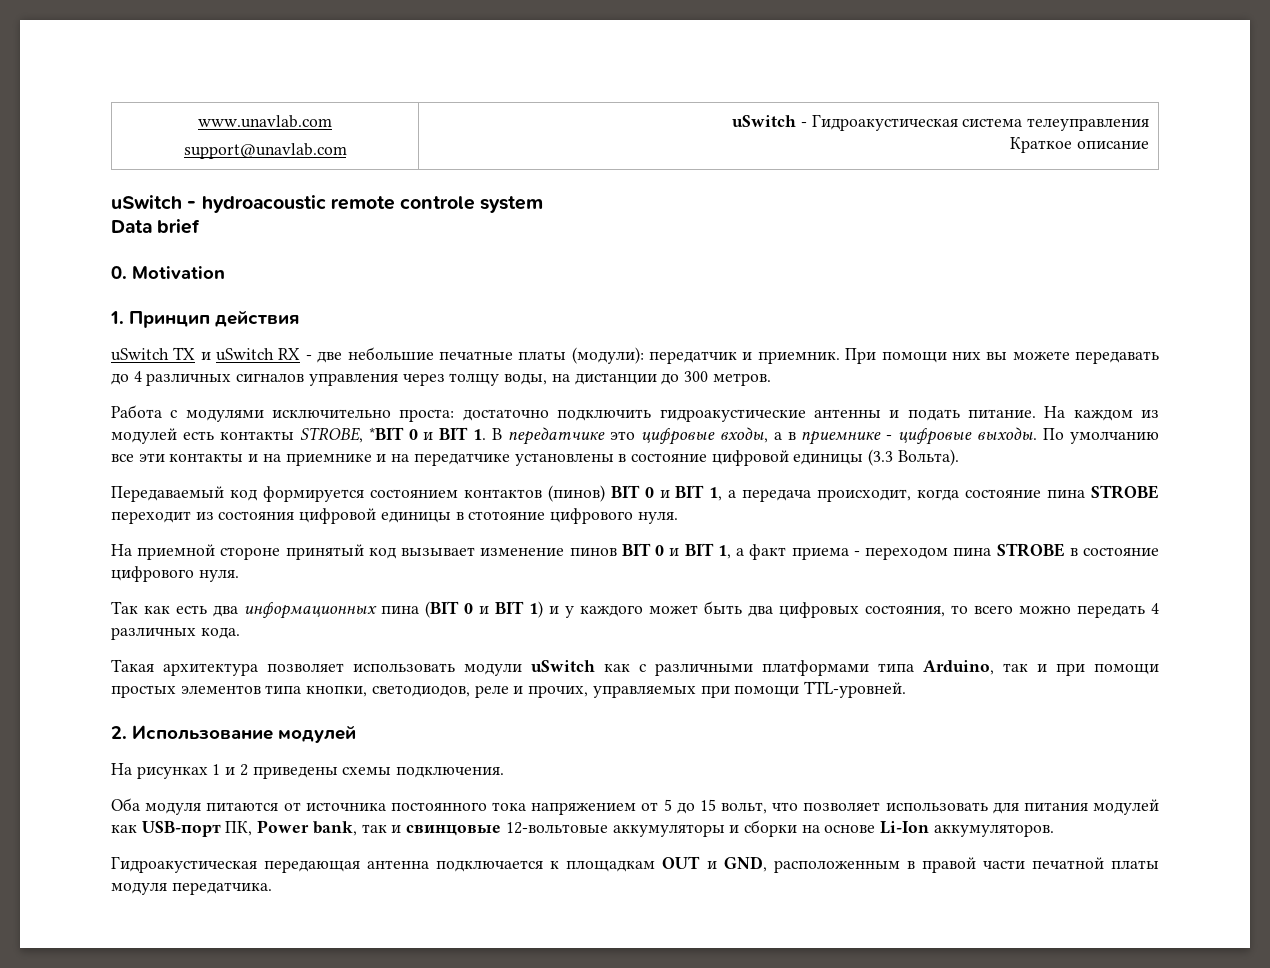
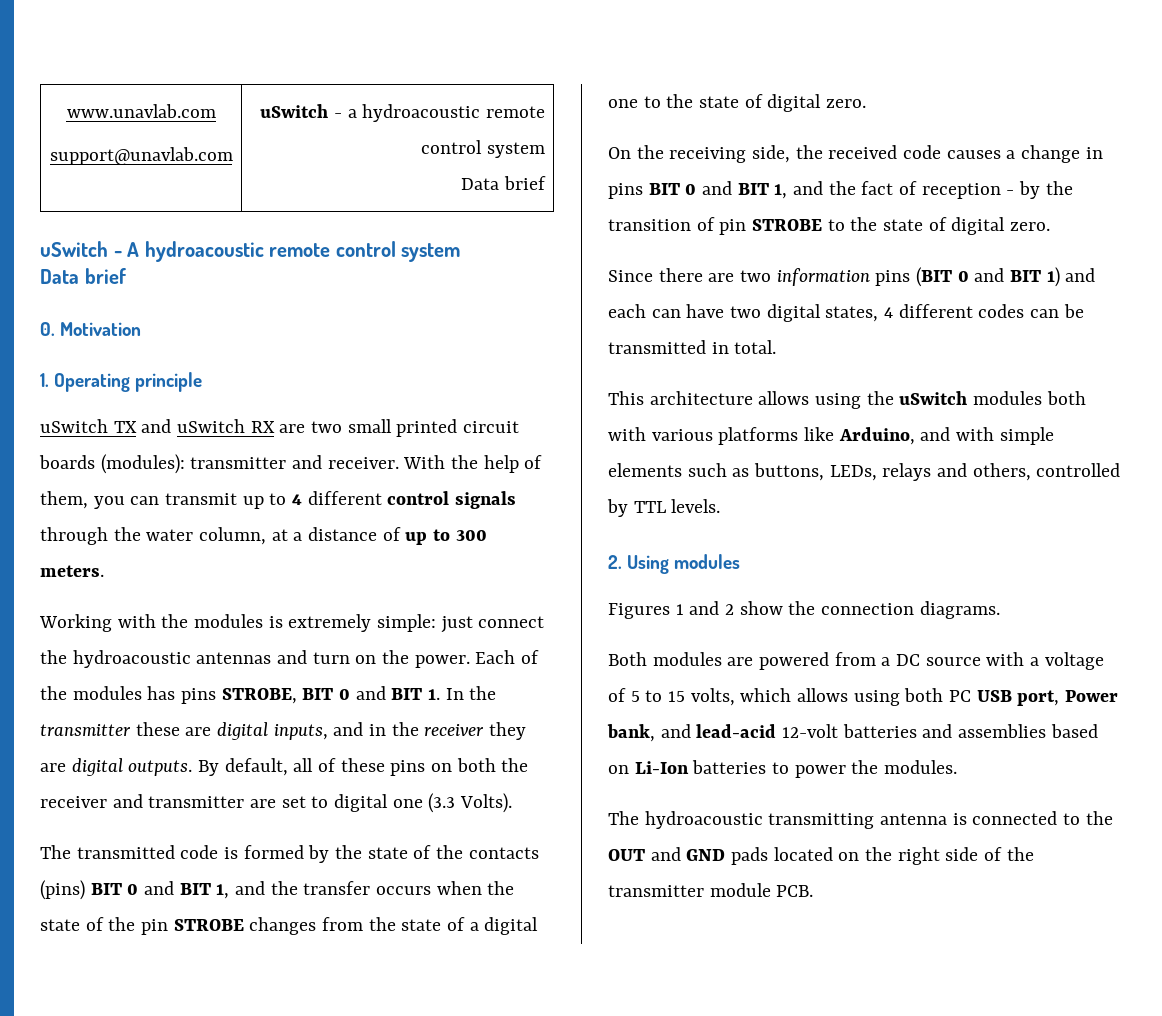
[811,114,1149,131] [1010,137,1149,153] [111,195,476,213] Гидроакустическая система телеуправления // Краткое описание // uSwitch - hydroacoustic remote controle -> [347,104,546,122] [421,140,546,158] [461,176,547,190] [40,241,396,262] a hydroacoustic remote control system // Data brief // uSwitch - A hydroacoustic remote control
[129,310,300,328] Принцип действия -> [54,372,203,392] Operating principle
[200,352,211,360] и -> [141,419,172,433] and
[305,347,1159,364] [111,371,771,386] [111,405,1160,422] [111,427,1160,445] [111,449,959,466] [111,485,1160,502] [111,508,678,524] [111,543,1160,560] [111,566,239,582] [111,601,419,619] - две небольшие печатные платы (модули): передатчик и приемник. При помощи них вы можете передавать до 4 различных сигналов управления через толщу воды, на дистанции до 300 метров. // Работа с модулями исключительно проста: достаточно подключить гидроакустические антенны и подать питание. На каждом из модулей есть контакты STROBE, *BIT 0 и BIT 1. В передатчике это цифровые входы, а в приемнике - цифровые выходы. По умолчанию все эти контакты и на приемнике и на передатчике установлены в состояние цифровой единицы (3.3 Вольта). // Передаваемый код формируется состоянием контактов (пинов) BIT 0 и BIT 1, а передача происходит, когда состояние пина STROBE переходит из состояния цифровой единицы в стотояние цифрового нуля. // На приемной стороне принятый код вызывает изменение пинов BIT 0 и BIT 1, а факт приема - переходом пина STROBE в состояние цифрового нуля. // Так как есть два информационных пина -> [279,419,520,437] [39,454,543,474] [40,491,517,509] [40,527,487,545] [40,565,104,577] [39,614,545,633] [40,650,540,668] [40,686,497,704] [40,722,527,740] [40,758,529,776] [40,793,513,813] [40,845,539,863] [40,880,515,900] [40,917,539,935] [608,94,867,112] [608,145,1103,163] [608,181,1073,199] [608,217,1051,235] [608,268,911,286] are two small printed circuit boards (modules): transmitter and receiver. With the help of them, you can transmit up to 4 different control signals through the water column, at a distance of up to 300 meters. // Working with the modules is extremely simple: just connect the hydroacoustic antennas and turn on the power. Each of the modules has pins STROBE, BIT 0 and BIT 1. In the transmitter these are digital inputs, and in the receiver they are digital outputs. By default, all of these pins on both the receiver and transmitter are set to digital one (3.3 Volts). // The transmitted code is formed by the state of the contacts (pins) BIT 0 and BIT 1, and the transfer occurs when the state of the pin STROBE changes from the state of a digital one to the state of digital zero. // On the receiving side, the received code causes a change in pins BIT 0 and BIT 1, and the fact of reception - by the transition of pin STROBE to the state of digital zero. // Since there are two information pins
[479,606,489,614] и -> [974,268,1005,282] and
[549,601,1159,618] [111,627,240,640] [111,659,1159,676] [111,681,906,698] [111,725,356,743] [111,763,505,779] [111,798,1159,815] [111,820,1054,837] [111,856,1159,873] [111,882,272,895] и у каждого может быть два цифровых состояния, то всего можно передать 4 различных кода. // Такая архитектура позволяет использовать модули uSwitch как с различными платформами типа Arduino, так и при помощи простых элементов типа кнопки, светодиодов, реле и прочих, управляемых при помощи TTL-уровней. // 2. Использование модулей // На рисунках 1 и 2 приведены схемы подключения. // Оба модуля питаются от источника постоянного тока напряжением от 5 до 15 вольт, что позволяет использовать для питания модулей как USB-порт ПК, Power bank, так и свинцовые 12-вольтовые аккумуляторы и сборки на основе Li-Ion аккумуляторов. // Гидроакустическая передающая антенна подключается к площадкам OUT и GND, расположенным в правой части печатной платы модуля передатчика. -> [1065,268,1096,282] [608,304,1084,322] [608,340,777,354] [608,391,1086,409] [608,427,1054,445] [608,463,1121,481] [607,499,721,517] [608,554,741,574] [608,601,1000,619] [608,652,1104,670] [608,688,1119,706] [607,724,1098,742] [608,760,958,778] [608,811,1113,829] [608,847,1034,865] [608,883,814,897] and each can have two digital states, 4 different codes can be transmitted in total. // This architecture allows using the uSwitch modules both with various platforms like Arduino, and with simple elements such as buttons, LEDs, relays and others, controlled by TTL levels. // 2. Using modules // Figures 1 and 2 show the connection diagrams. // Both modules are powered from a DC source with a voltage of 5 to 15 volts, which allows using both PC USB port, Power bank, and lead-acid 12-volt batteries and assemblies based on Li-Ion batteries to power the modules. // The hydroacoustic transmitting antenna is connected to the OUT and GND pads located on the right side of the transmitter module PCB.

